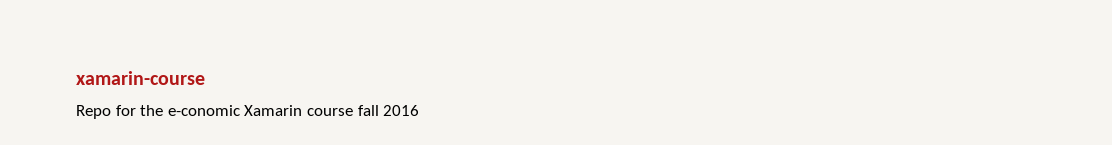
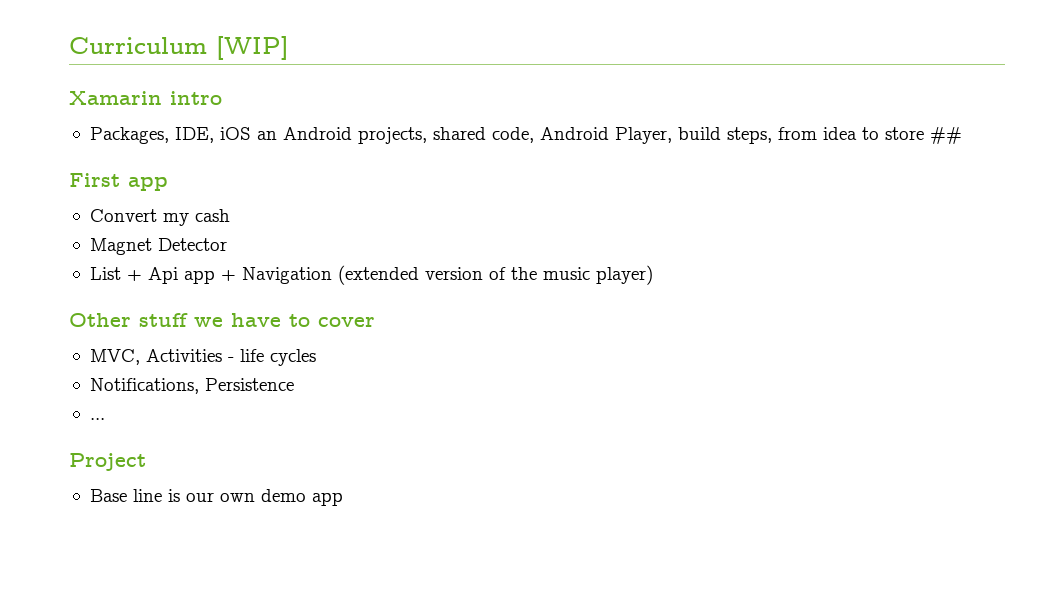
[76,71,205,85] [76,105,420,119] xamarin-course // Repo for the e-conomic Xamarin course fall 2016 -> [69,36,289,60] [69,91,222,105] [89,127,962,144] [69,173,168,191] [89,209,230,226] [89,238,227,255] [89,265,653,285] [69,313,375,327] [89,349,316,366] [89,378,294,394] [89,418,105,420] [69,453,146,471] [89,489,343,506] Curriculum [WIP] // Xamarin intro // Packages, IDE, iOS an Android projects, shared code, Android Player, build steps, from idea to store ## // First app // Convert my cash // Magnet Detector // List + Api app + Navigation (extended version of the music player) // Other stuff we have to cover // MVC, Activities - life cycles // Notifications, Persistence // ... // Project // Base line is our own demo app

